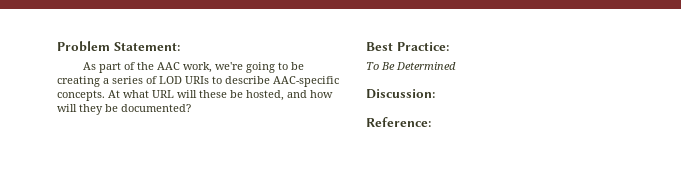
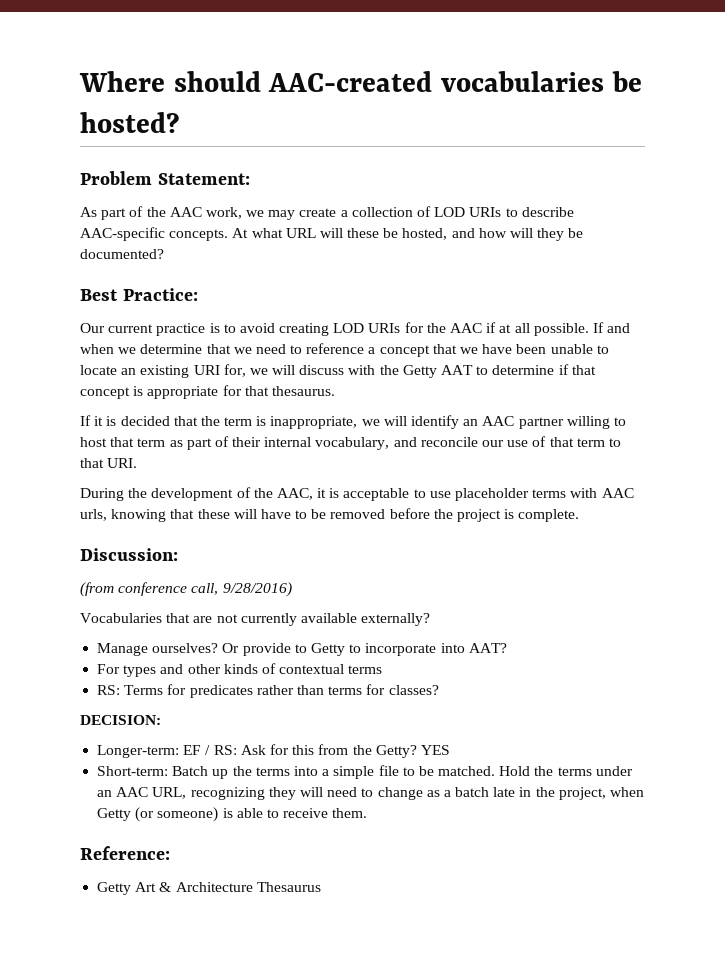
(57, 46) none -> [79,71,642,92] [80,112,179,133] Where should AAC-created vocabularies be hosted? //
[214,62,304,73] [57,76,143,87] we're going to be creating a series -> [246,207,413,220] we may create a collection
[366,62,456,70] [366,89,435,99] [366,117,431,127] To Be Determined // Discussion: // Reference: -> [80,322,631,336] [80,343,609,357] [80,364,596,378] [80,385,335,399] [80,415,626,429] [80,436,621,450] [80,458,138,468] [80,487,634,501] [80,508,580,522] [80,548,178,561] [80,582,292,597] [80,613,431,626] [97,643,507,656] [97,663,383,677] [97,684,439,698] [80,715,161,725] [97,744,450,758] [97,765,633,779] [97,787,645,800] [97,807,368,822] [80,846,170,860] [97,882,321,895] Our current practice is to avoid creating LOD URIs for the AAC if at all possible. If and when we determine that we need to reference a concept that we have been unable to locate an existing URI for, we will discuss with the Getty AAT to determine if that concept is appropriate for that thesaurus. // If it is decided that the term is inappropriate, we will identify an AAC partner willing to host that term as part of their internal vocabulary, and reconcile our use of that term to that URI. // During the development of the AAC, it is acceptable to use placeholder terms with AAC urls, knowing that these will have to be removed before the project is complete. // Discussion: // (from conference call, 9/28/2016) // Vocabularies that are not currently available externally? // Manage ourselves? Or provide to Getty to incorporate into AAT? // For types and other kinds of contextual terms // RS: Terms for predicates rather than terms for classes? // DECISION: // Longer-term: EF / RS: Ask for this from the Getty? YES // Short-term: Batch up the terms into a simple file to be matched. Hold the terms under an AAC URL, recognizing they will need to change as a batch late in the project, when Getty (or someone) is able to receive them. // Reference: // Getty Art & Architecture Thesaurus

